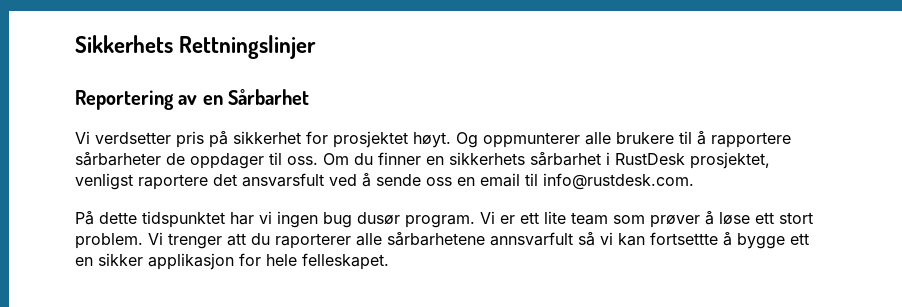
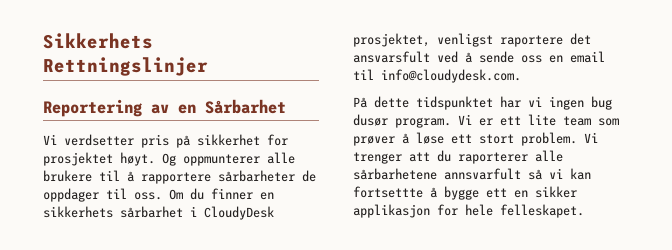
[615,153,685,165] RustDesk -> [204,206,274,220] CloudyDesk
[543,173,694,190] info@rustdesk.com. -> [381,69,521,83] info@cloudydesk.com.

